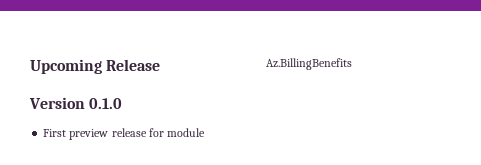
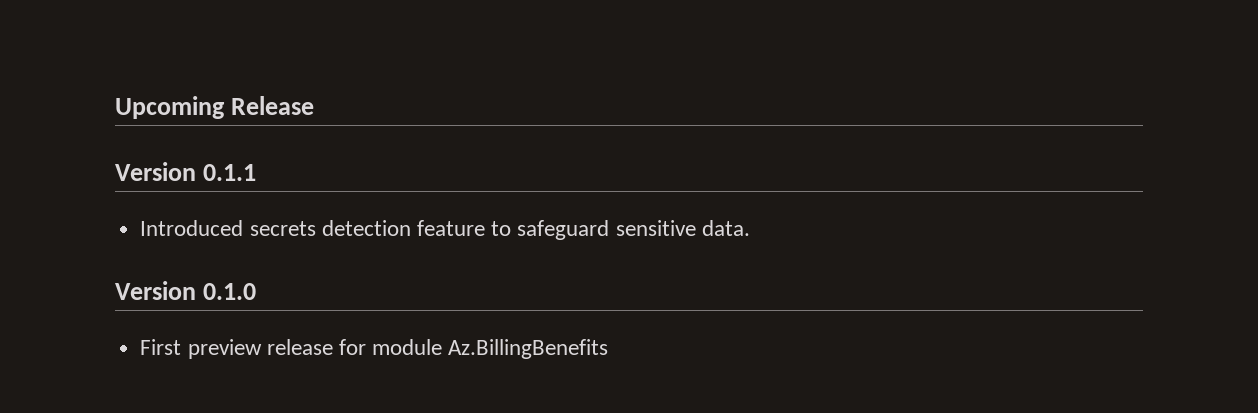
(161, 65) none -> [115,162,256,181] [140,220,750,240] // Version 0.1.1 // Introduced secrets detection feature to safeguard sensitive data.

